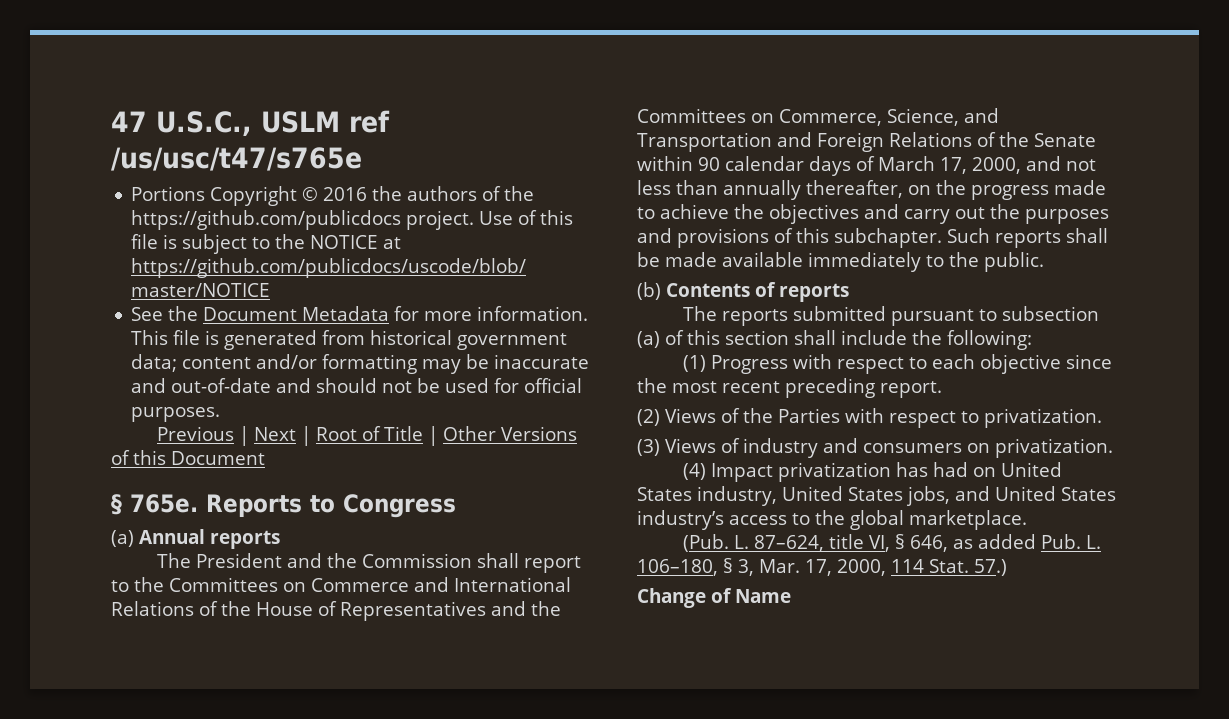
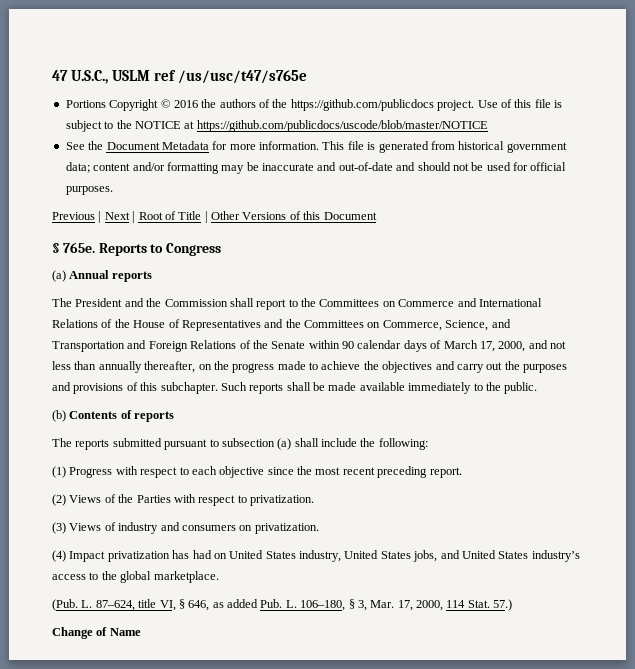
[665,330,789,345] of this section -> (292, 444) none

